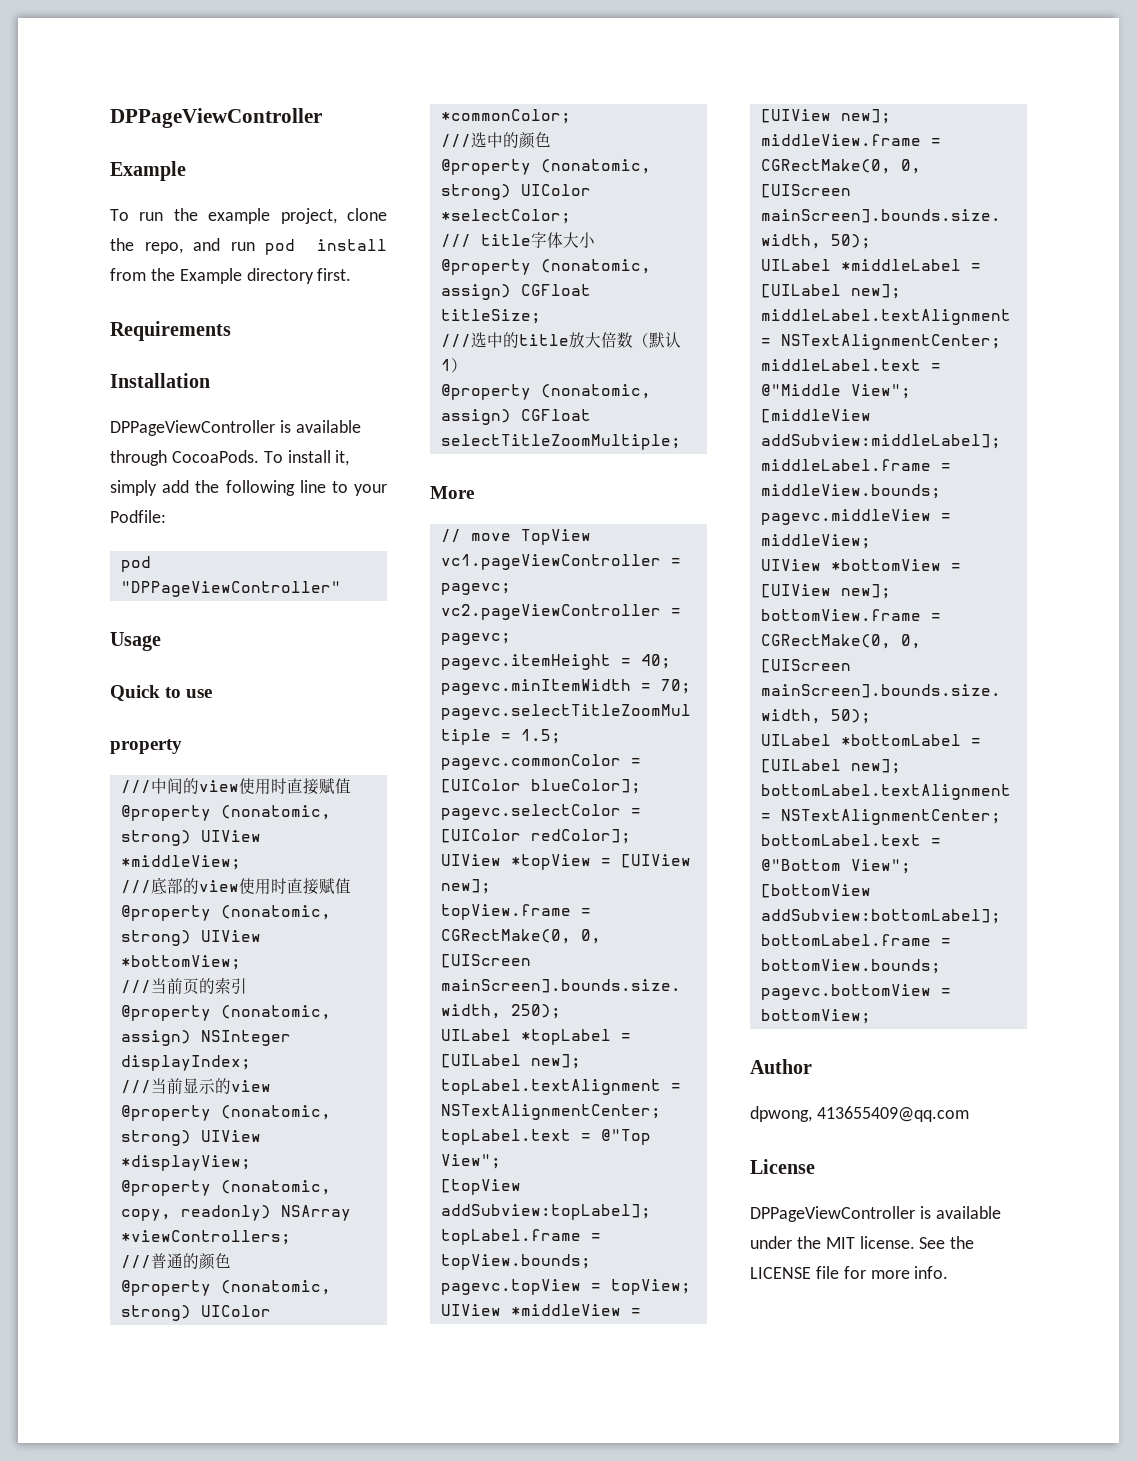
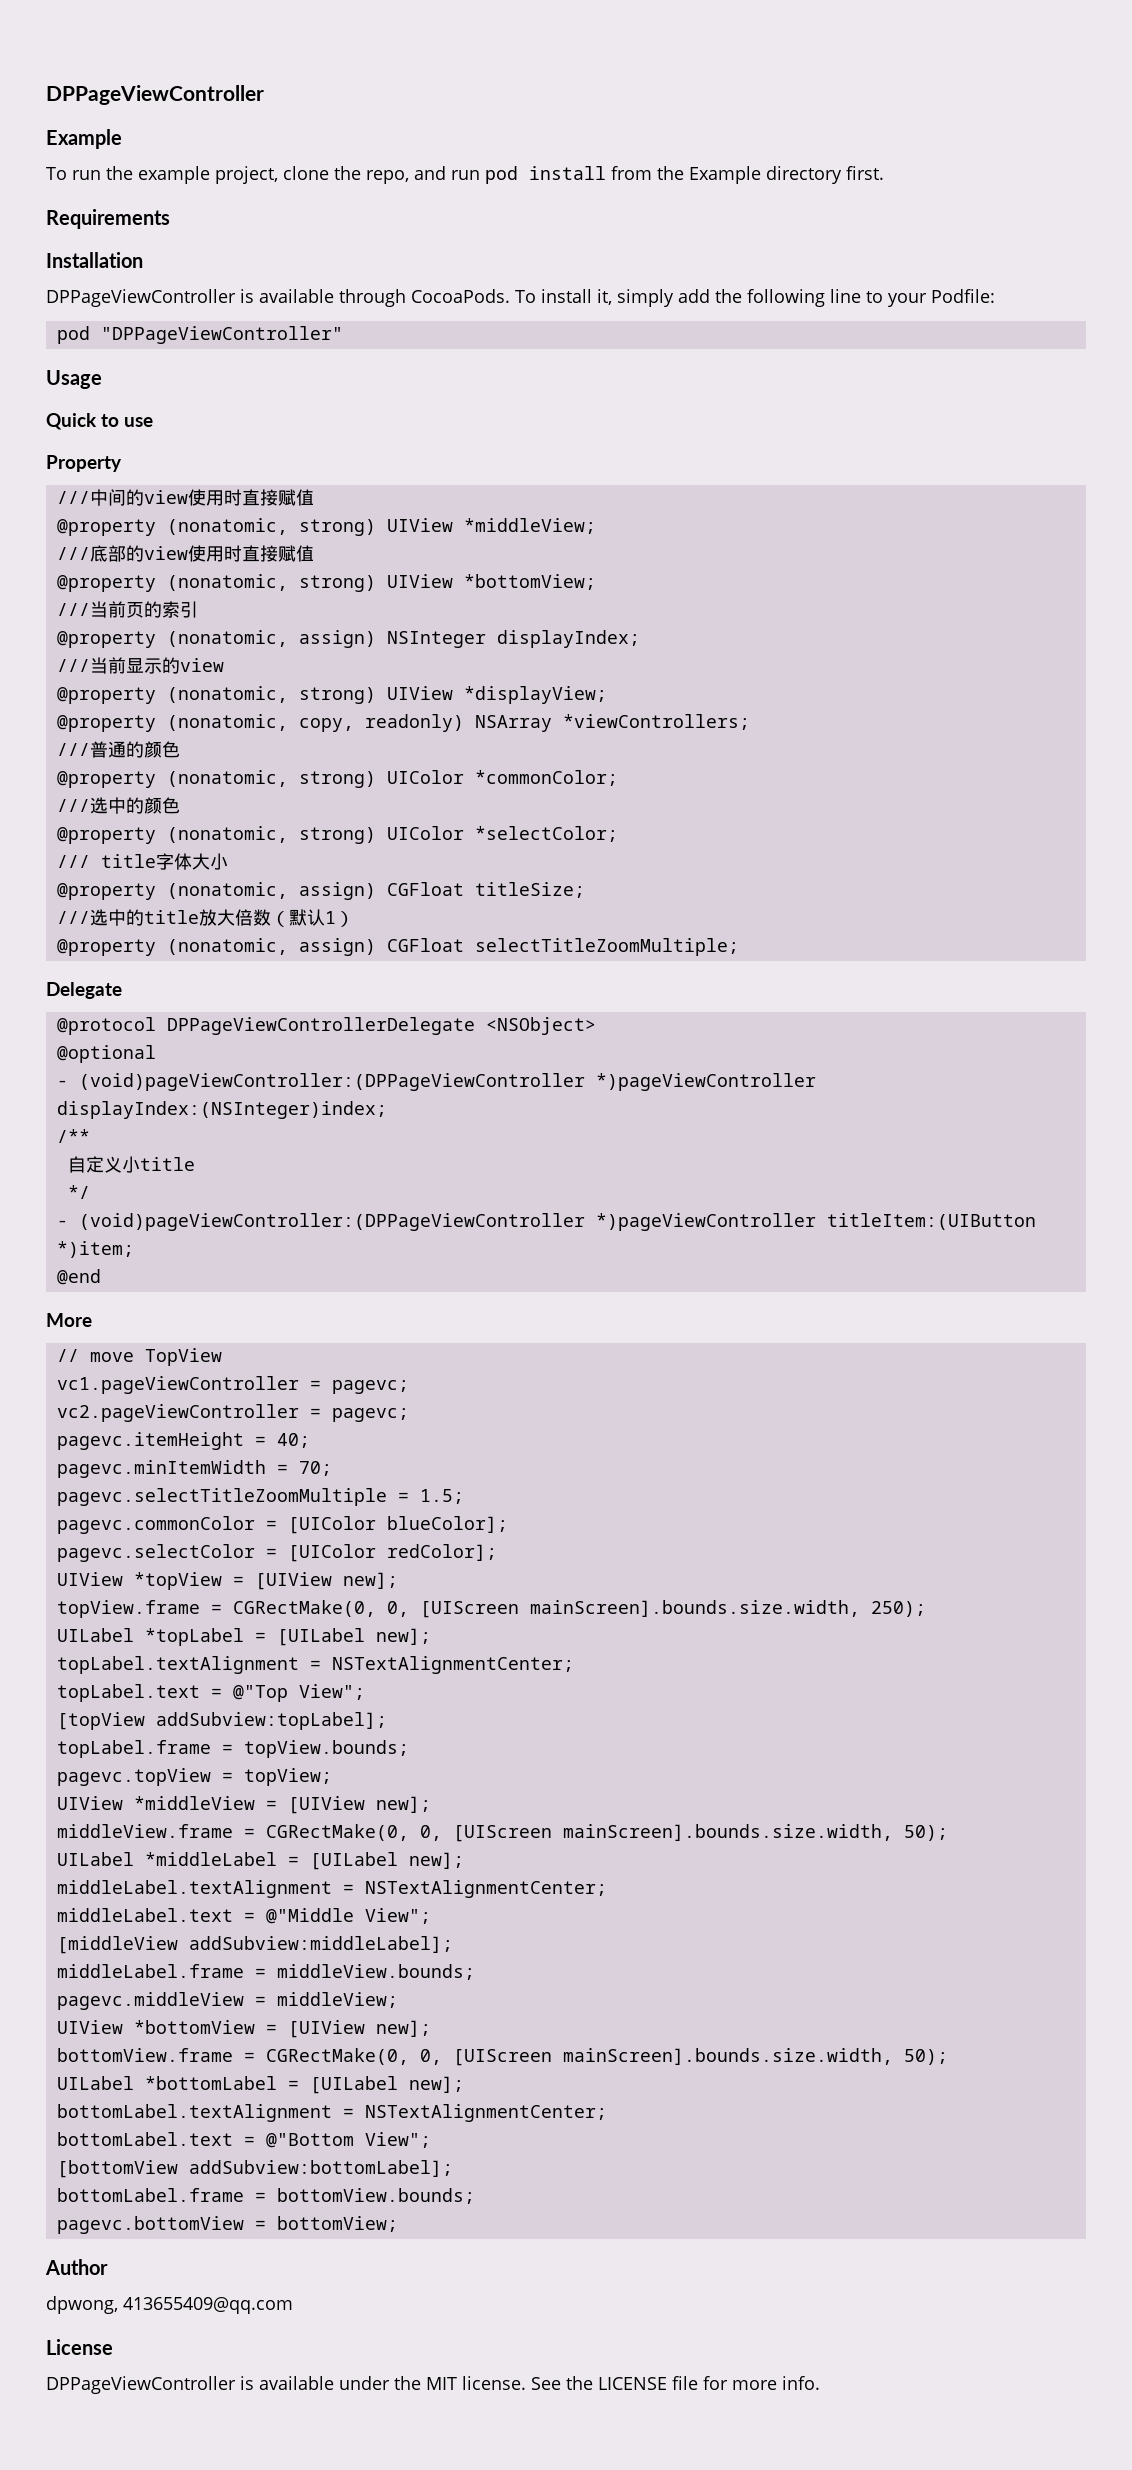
[110,739,182,754] property -> [46,455,122,472] Property
(681, 442) none -> [46,982,122,999] [56,1017,596,1035] [56,1045,156,1063] [56,1073,816,1091] [56,1101,387,1119] [56,1129,90,1143] [67,1156,195,1173] [67,1185,90,1199] [56,1213,1036,1231] [56,1241,134,1258] [56,1269,101,1285] // Delegate // @protocol DPPageViewControllerDelegate <NSObject> // @optional // - (void)pageViewController:(DPPageViewController *)pageViewController displayIndex:(NSInteger)index; // /** // 自定义小title // */ // - (void)pageViewController:(DPPageViewController *)pageViewController titleItem:(UIButton *)item; // @end

